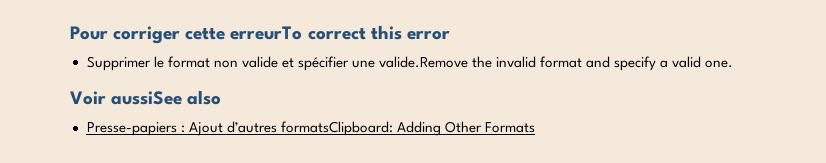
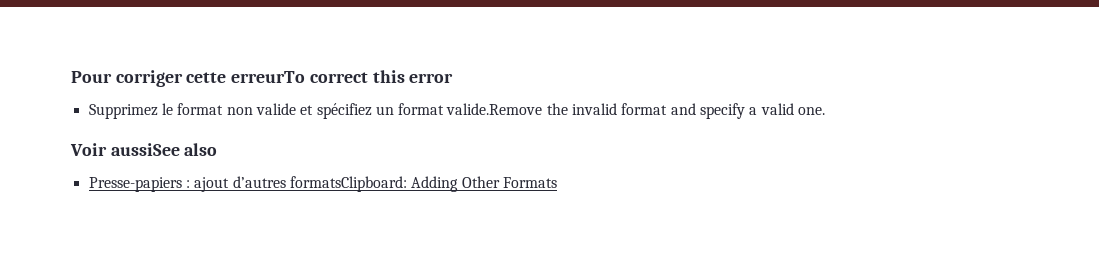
[86,56,151,71] Supprimer -> [88,104,158,119] Supprimez
[297,56,375,71] spécifier une -> [316,103,445,119] spécifiez un format
[188,122,223,136] Ajout -> [194,177,230,192] ajout

